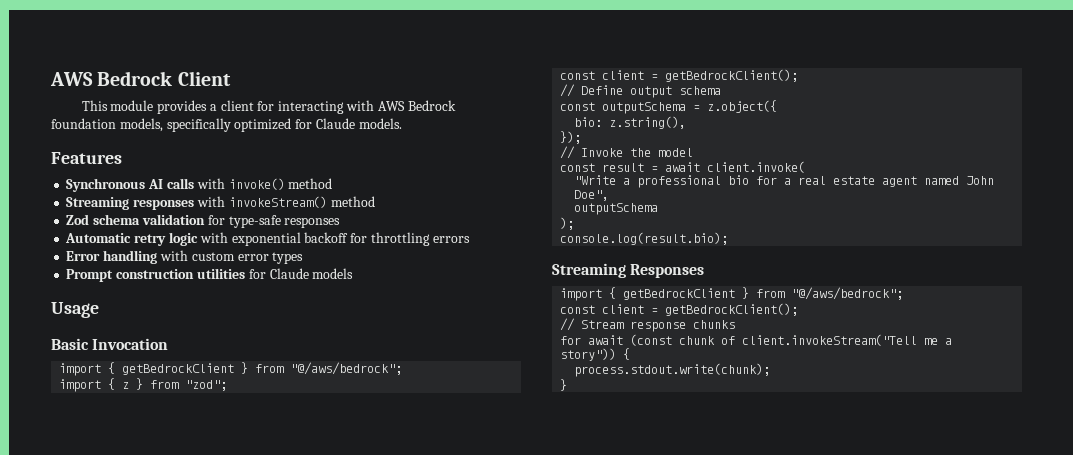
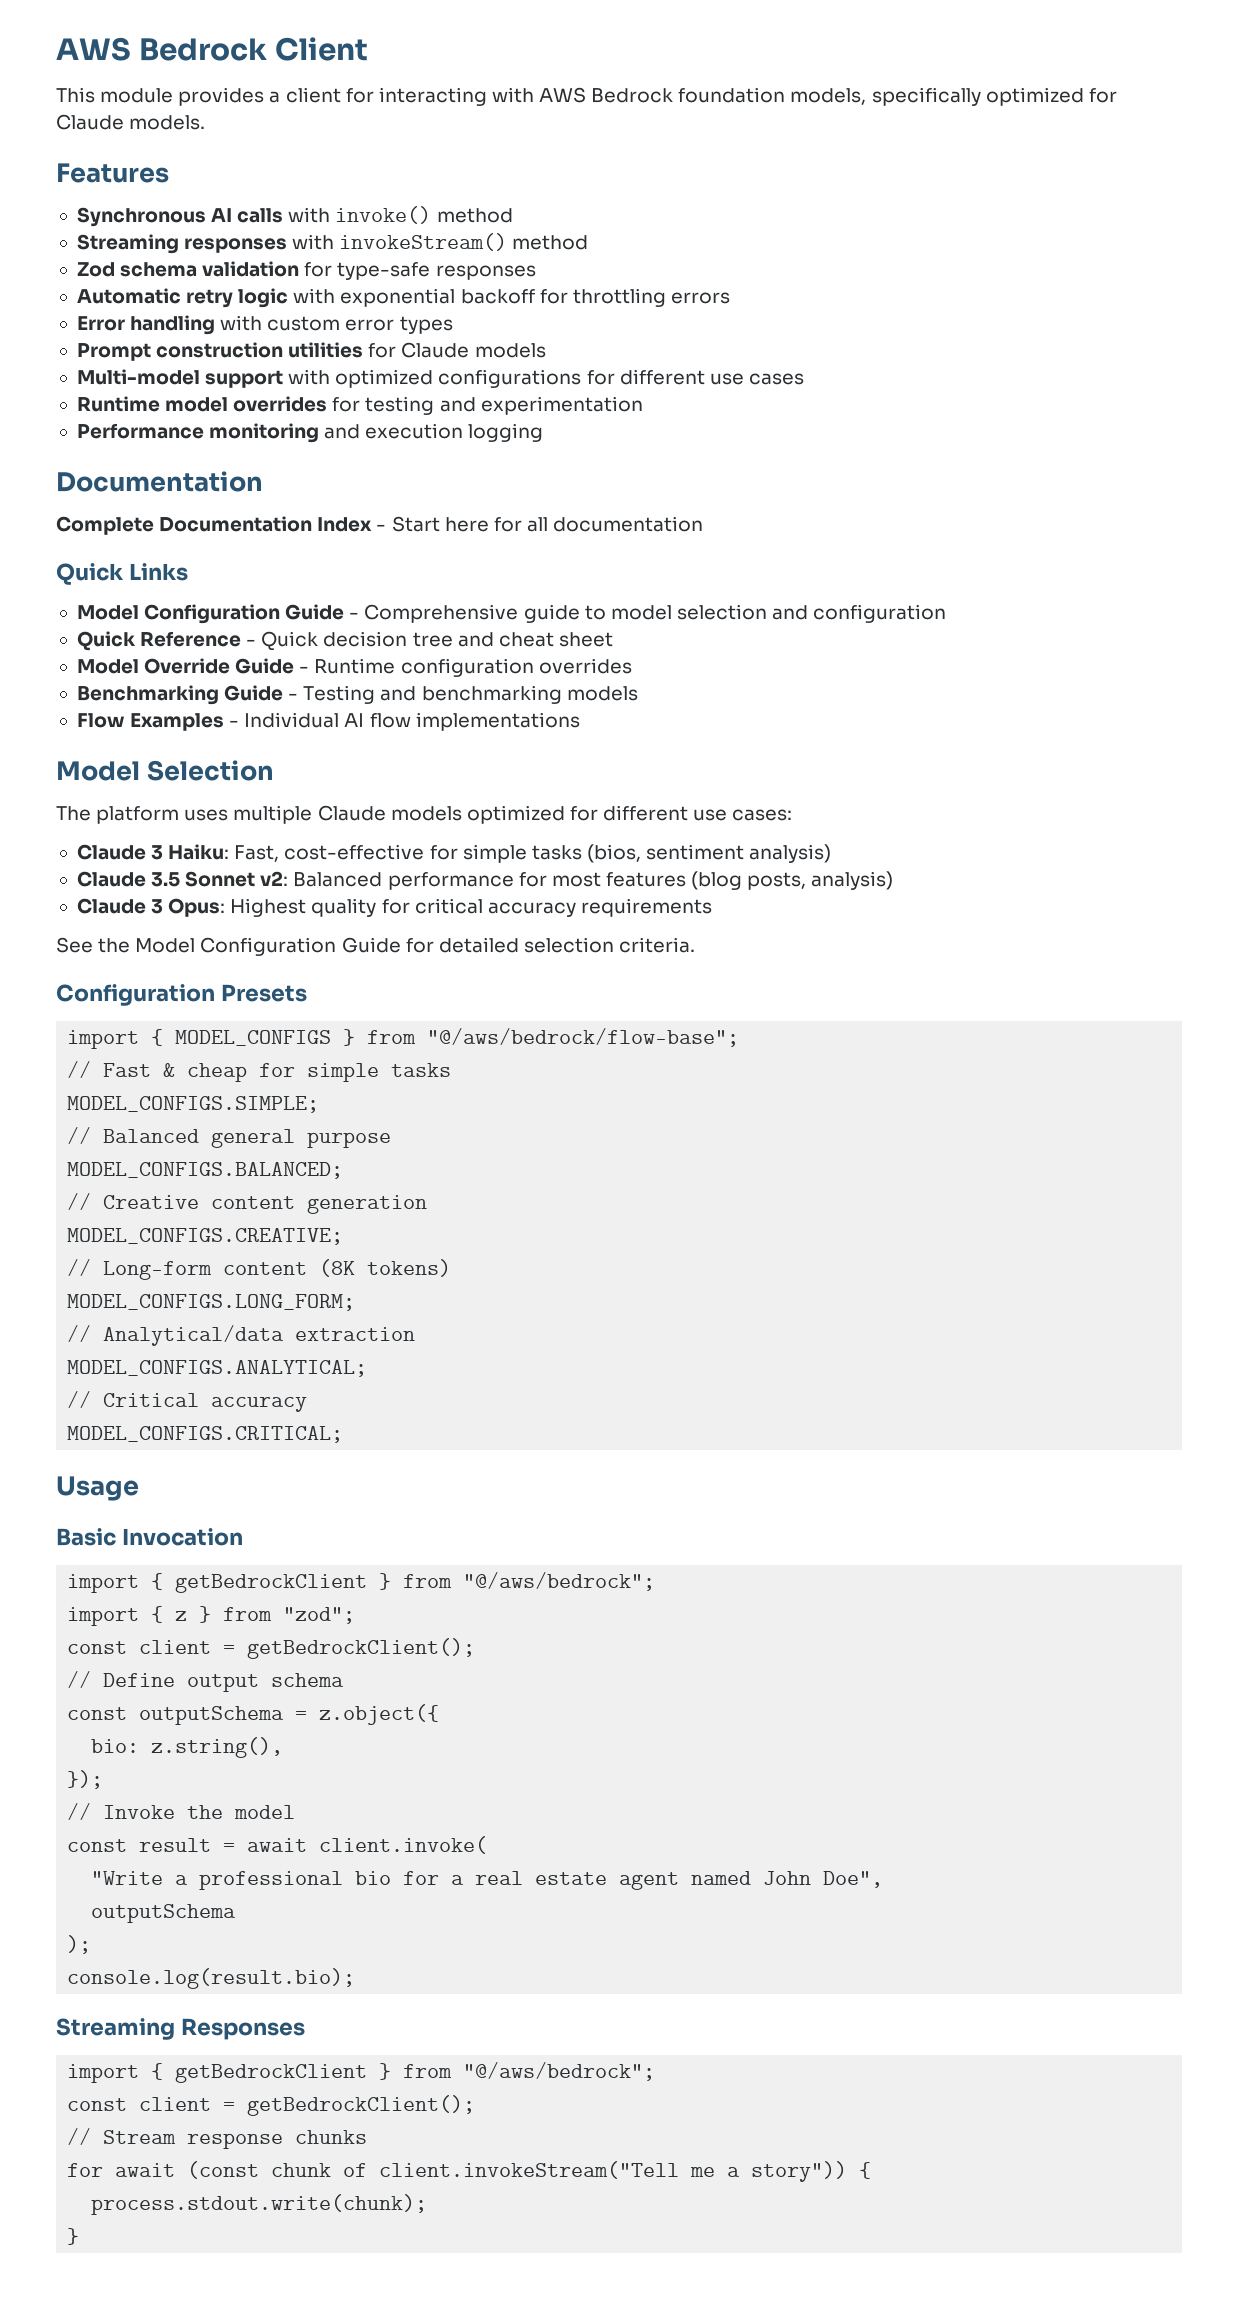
(354, 273) none -> [76,369,804,388] [76,396,643,415] [76,423,544,443] [56,471,263,492] [56,516,704,535] [56,563,188,585] [76,604,947,624] [76,631,613,651] [76,658,632,677] [76,685,638,705] [76,712,580,731] [56,760,274,781] [56,805,793,824] [76,844,832,863] [76,871,894,890] [76,898,712,917] [56,937,696,956] [56,984,307,1006] [67,1028,740,1049] [67,1061,452,1082] [67,1096,320,1113] [67,1127,392,1148] [67,1162,344,1179] [67,1193,428,1214] [67,1228,344,1245] [67,1259,452,1280] [67,1294,356,1311] [67,1325,416,1346] [67,1360,368,1377] [67,1391,308,1412] [67,1426,344,1443] // Multi-model support with optimized configurations for different use cases // Runtime model overrides for testing and experimentation // Performance monitoring and execution logging // Documentation // Complete Documentation Index - Start here for all documentation // Quick Links // Model Configuration Guide - Comprehensive guide to model selection and configuration // Quick Reference - Quick decision tree and cheat sheet // Model Override Guide - Runtime configuration overrides // Benchmarking Guide - Testing and benchmarking models // Flow Examples - Individual AI flow implementations // Model Selection // The platform uses multiple Claude models optimized for different use cases: // Claude 3 Haiku: Fast, cost-effective for simple tasks (bios, sentiment analysis) // Claude 3.5 Sonnet v2: Balanced performance for most features (blog posts, analysis) // Claude 3 Opus: Highest quality for critical accuracy requirements // See the Model Configuration Guide for detailed selection criteria. // Configuration Presets // import { MODEL_CONFIGS } from "@/aws/bedrock/flow-base"; // // Fast & cheap for simple tasks // MODEL_CONFIGS.SIMPLE; // // Balanced general purpose // MODEL_CONFIGS.BALANCED; // // Creative content generation // MODEL_CONFIGS.CREATIVE; // // Long-form content (8K tokens) // MODEL_CONFIGS.LONG_FORM; // // Analytical/data extraction // MODEL_CONFIGS.ANALYTICAL; // // Critical accuracy // MODEL_CONFIGS.CRITICAL;

